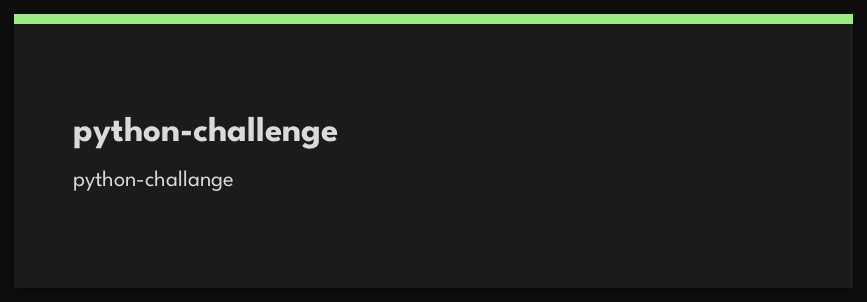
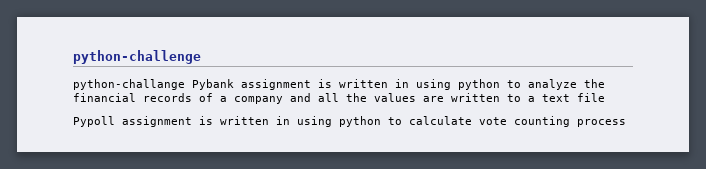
(234, 180) none -> [192,79,605,90] [73,93,605,104] [73,116,626,127] Pybank assignment is written in using python to analyze the financial records of a company and all the values are written to a text file // Pypoll assignment is written in using python to calculate vote counting process

